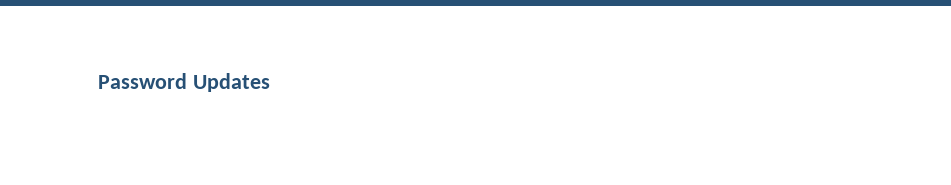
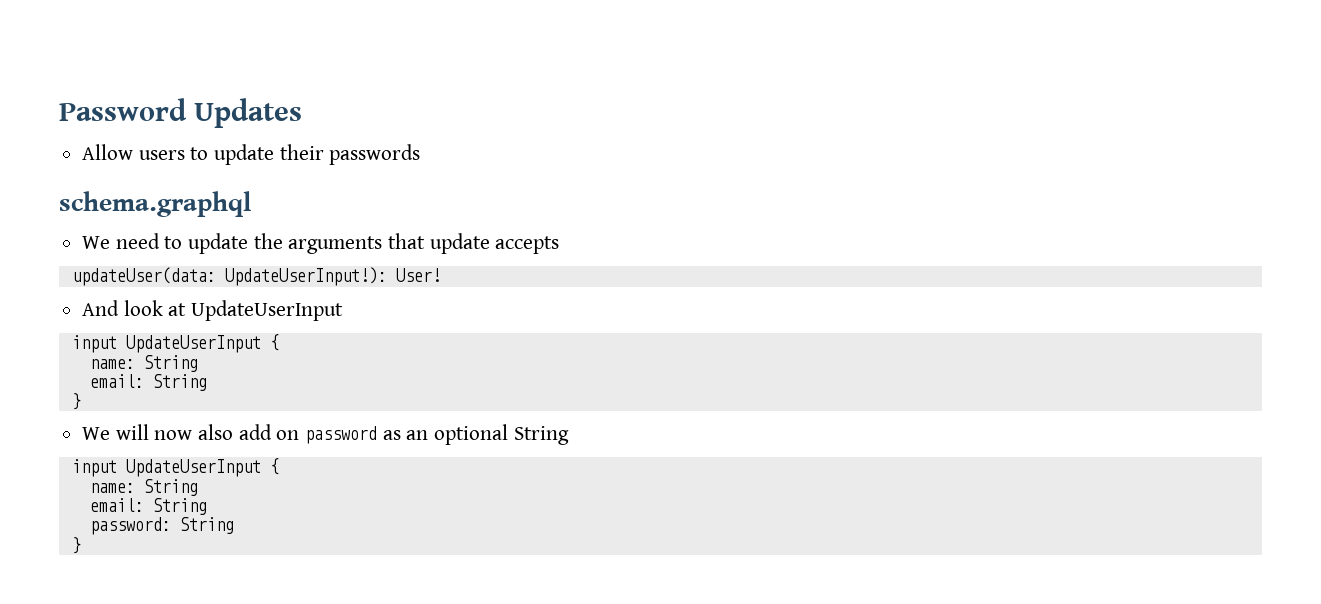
(270, 82) none -> [82,144,421,165] [59,191,251,217] [82,233,560,254] [71,267,441,286] [82,300,344,321] [71,334,279,353] [89,355,198,372] [89,374,207,391] [71,393,81,410] [82,424,569,445] [71,458,279,477] [89,479,198,496] [89,498,207,515] [89,517,234,535] [71,537,81,554] // Allow users to update their passwords // schema.graphql // We need to update the arguments that update accepts // updateUser(data: UpdateUserInput!): User! // And look at UpdateUserInput // input UpdateUserInput { // name: String // email: String // } // We will now also add on password as an optional String // input UpdateUserInput { // name: String // email: String // password: String // }

